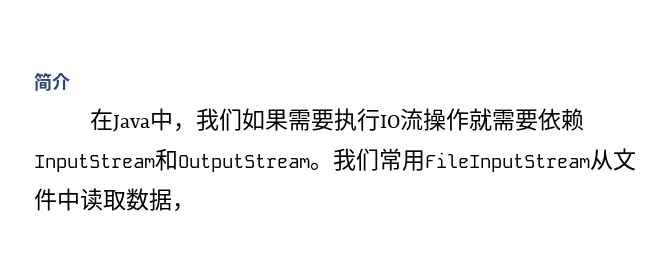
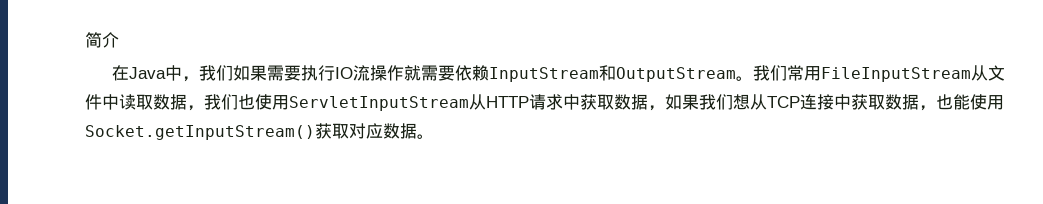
(195, 207) none -> [204,94,1004,111] [85,123,434,140] 我们也使用ServletInputStream从HTTP请求中获取数据，如果我们想从TCP连接中获取数据，也能使用Socket.getInputStream()获取对应数据。

